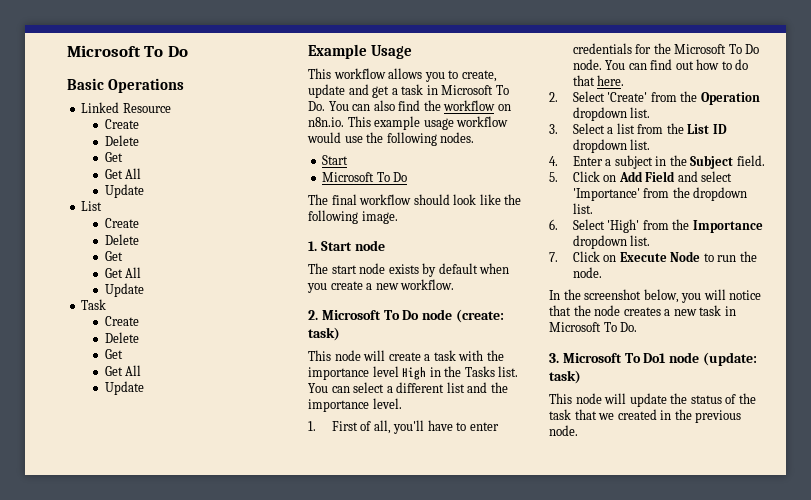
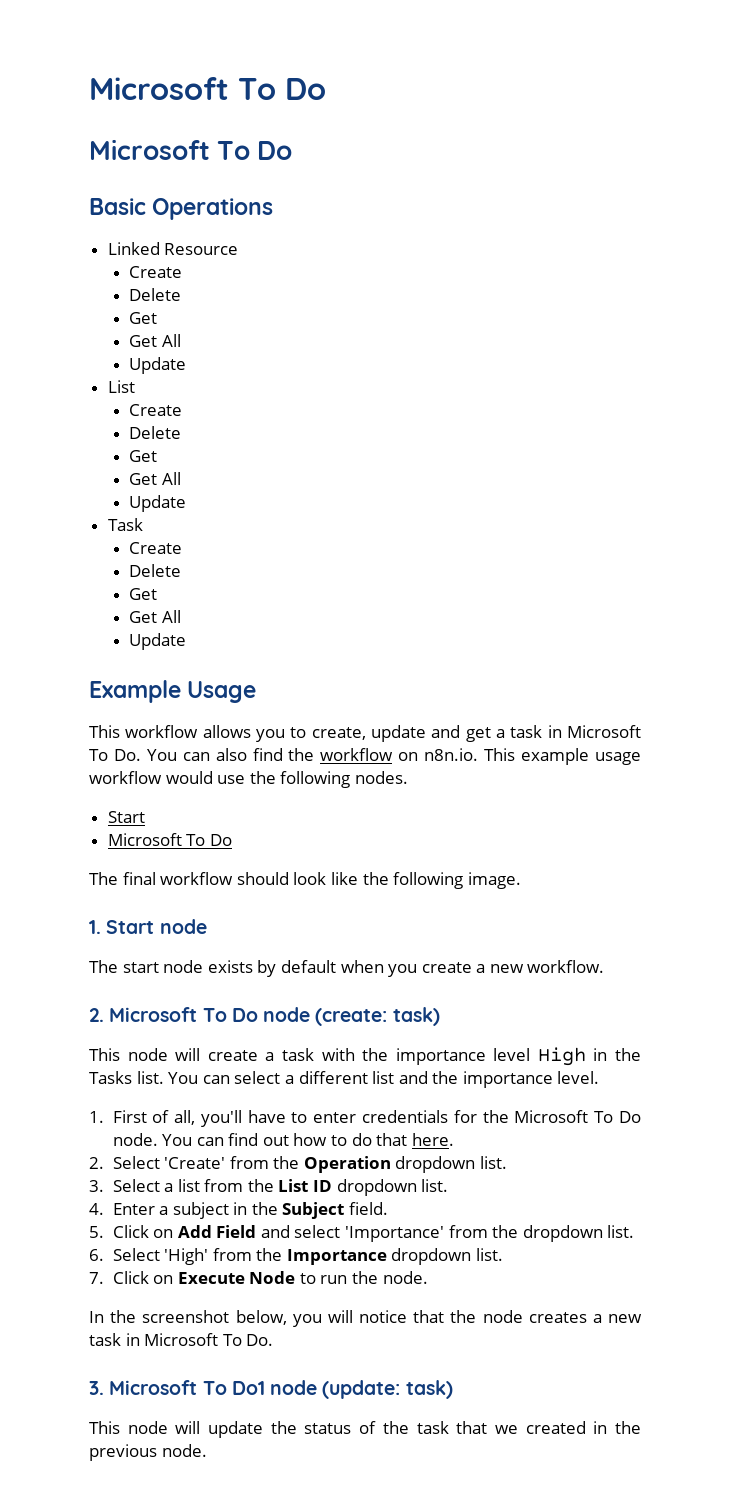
[67,45,188,57] Microsoft To Do -> [89,77,326,100] [89,139,293,160] Microsoft To Do // Microsoft To Do

